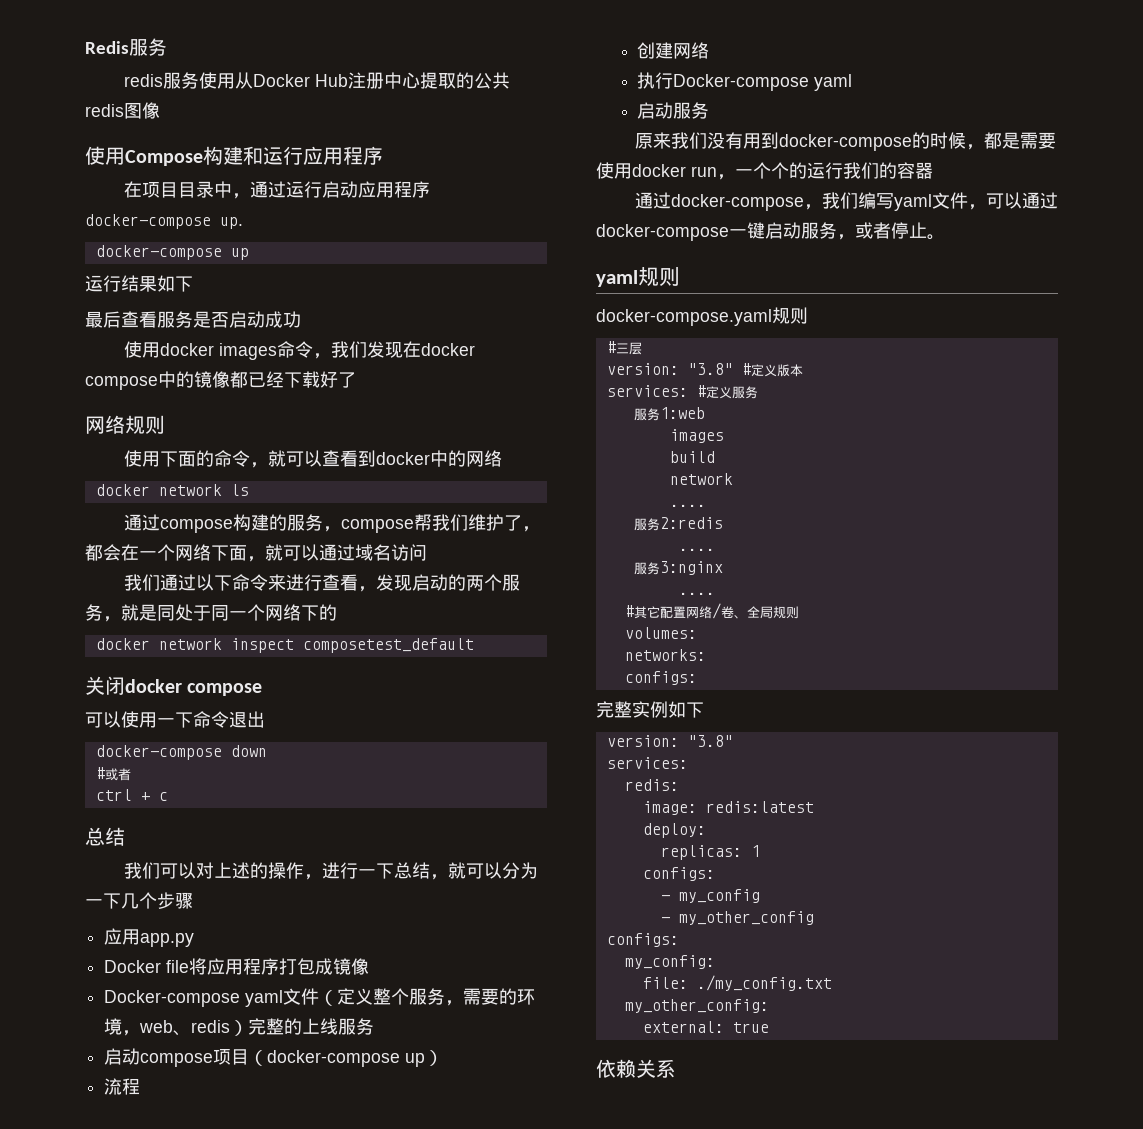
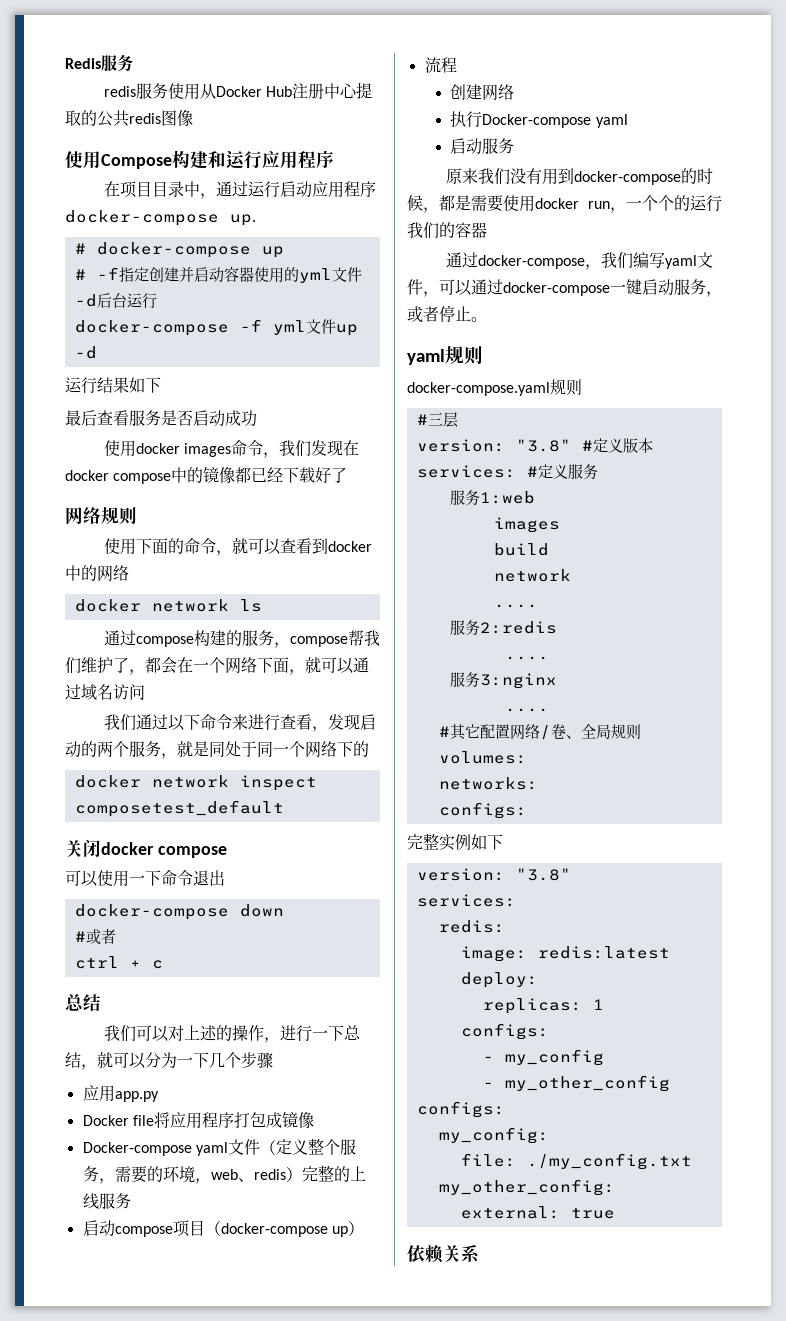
[95,245,249,260] docker-compose up -> [74,242,284,258] [74,266,362,283] [74,293,157,309] [74,319,358,336] [74,346,97,359] # docker-compose up // # -f指定创建并启动容器使用的yml文件-d后台运行 // docker-compose -f yml文件up -d

